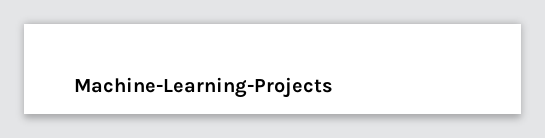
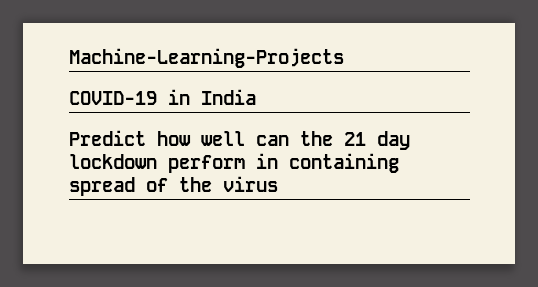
(333, 87) none -> [69,89,256,105] [69,130,410,150] [69,153,399,173] [69,176,278,196] // COVID-19 in India // Predict how well can the 21 day lockdown perform in containing spread of the virus

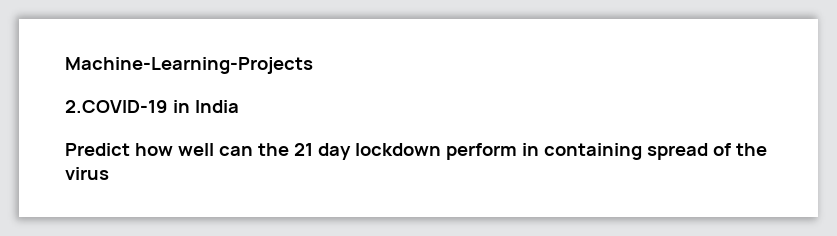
[69,91,157,105] COVID-19 -> [65,100,168,113] 2.COVID-19

